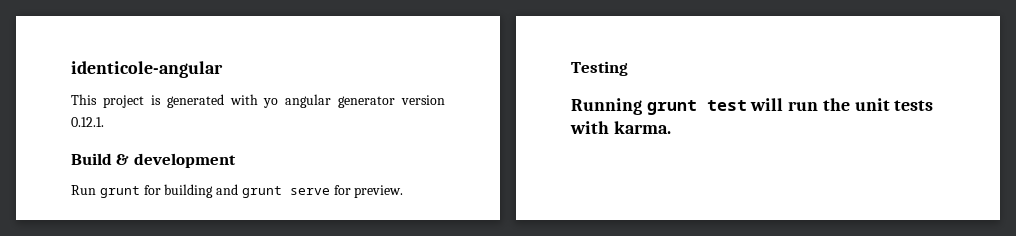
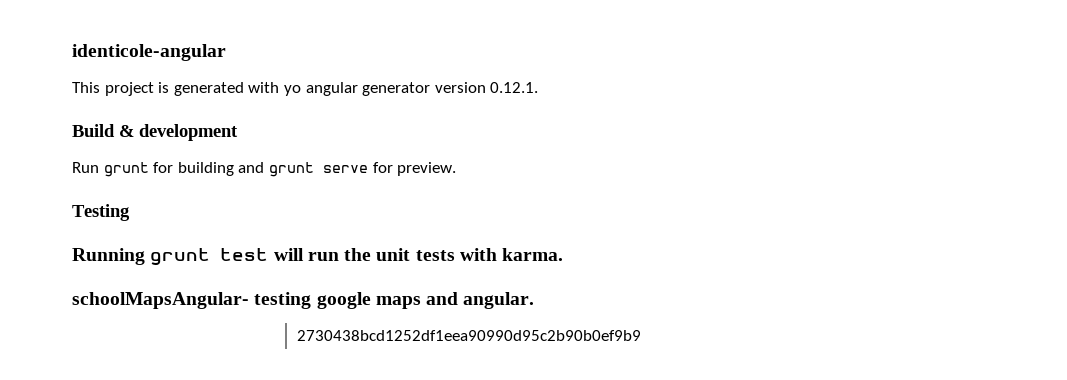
(671, 127) none -> [72,292,535,309] [296,330,641,341] // schoolMapsAngular- testing google maps and angular. // 2730438bcd1252df1eea90990d95c2b90b0ef9b9

